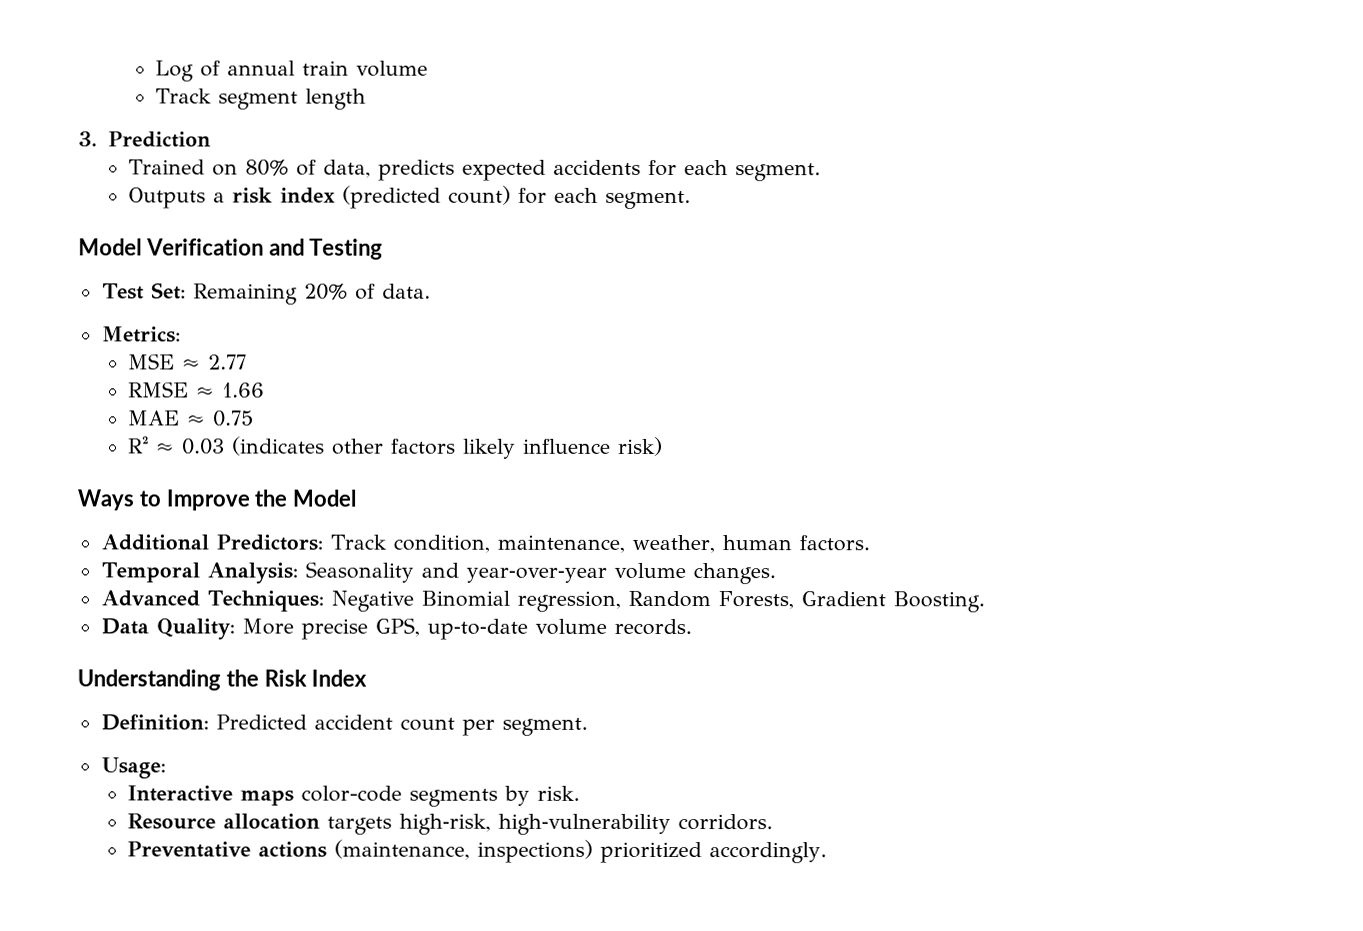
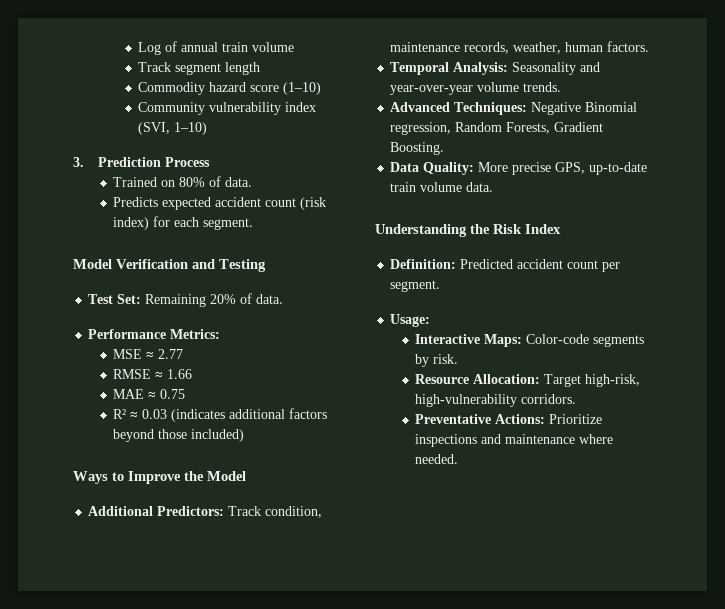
(367, 99) none -> [138,82,322,95] [138,102,317,115] [138,122,208,135] // Commodity hazard score (1–10) // Community vulnerability index (SVI, 1–10)
(211, 139) none -> [164,157,210,167] Process
[323,159,822,182] [128,185,512,209] data, predicts expected accidents for each segment. // Outputs a risk index (predicted count) -> [225,177,253,187] [113,197,327,210] [113,217,150,230] data. // Predicts expected accident count (risk index)
(431, 291) none -> [88,329,167,339] Performance
[332,436,664,459] other factors likely influence risk) -> [229,408,328,419] [113,429,245,442] additional factors beyond those included)
[496,534,625,553] maintenance, -> [390,42,510,54] maintenance records,
[692,563,776,585] changes. -> [523,82,562,92] trends.
[534,618,692,636] volume records. -> [390,182,494,192] train volume data.
[240,785,403,806] maps color-code -> [484,334,590,347] Maps: Color‑code
[223,813,393,835] allocation targets -> [473,374,582,387] Allocation: Target
[258,839,828,864] actions (maintenance, inspections) prioritized accordingly. -> [495,414,603,424] [415,434,614,447] [415,454,459,464] Actions: Prioritize inspections and maintenance where needed.

